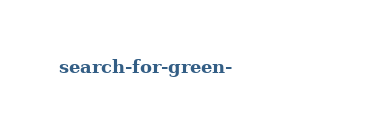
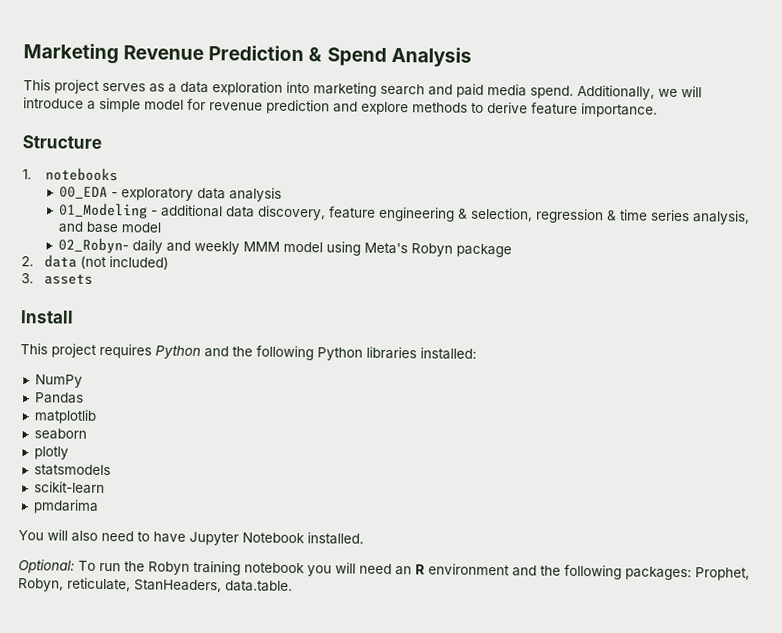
[59,59,232,77] search-for-green- -> [23,43,472,67] [23,79,702,100] [23,97,658,118] [22,135,102,149] [22,167,118,182] [59,186,283,202] [59,202,751,225] [58,221,162,234] [58,237,513,258] [21,254,169,270] [21,273,93,285] [20,310,74,324] [20,343,477,361] [34,374,83,388] [34,392,84,404] [33,409,97,424] [33,428,87,440] [33,446,69,460] [33,464,111,477] [33,481,105,495] [32,499,99,514] [18,529,364,546] [18,559,750,581] [18,577,293,593] Marketing Revenue Prediction & Spend Analysis // This project serves as a data exploration into marketing search and paid media spend. Additionally, we will introduce a simple model for revenue prediction and explore methods to derive feature importance. // Structure // 1. notebooks // 00_EDA - exploratory data analysis // 01_Modeling - additional data discovery, feature engineering & selection, regression & time series analysis, and base model // 02_Robyn- daily and weekly MMM model using Meta's Robyn package // 2. data (not included) // 3. assets // Install // This project requires Python and the following Python libraries installed: // NumPy // Pandas // matplotlib // seaborn // plotly // statsmodels // scikit-learn // pmdarima // You will also need to have Jupyter Notebook installed. // Optional: To run the Robyn training notebook you will need an R environment and the following packages: Prophet, Robyn, reticulate, StanHeaders, data.table.

